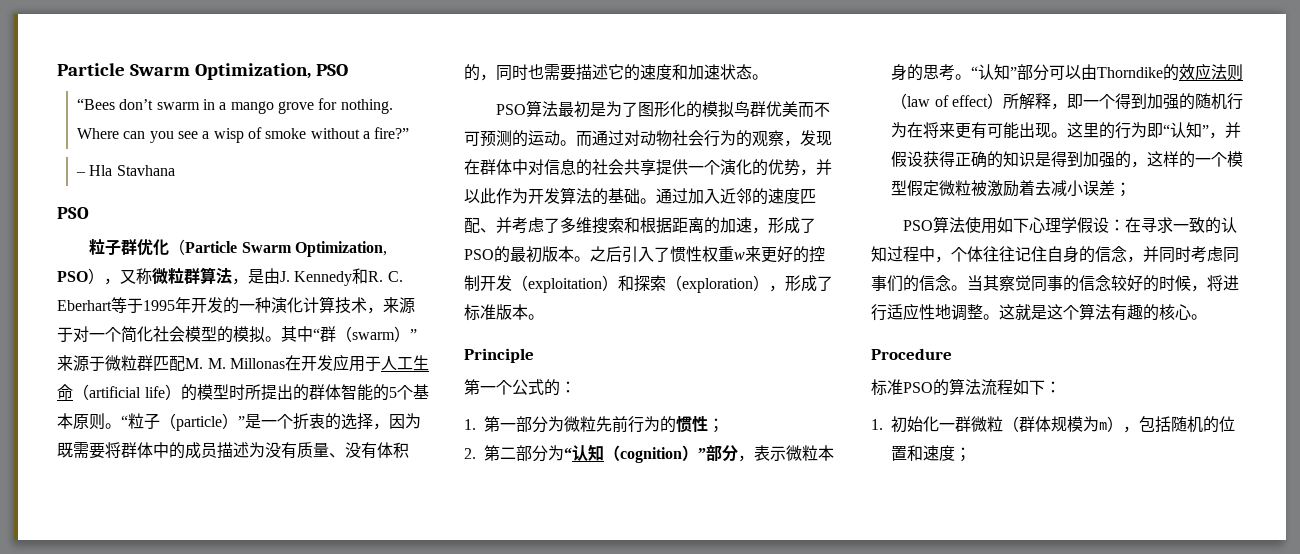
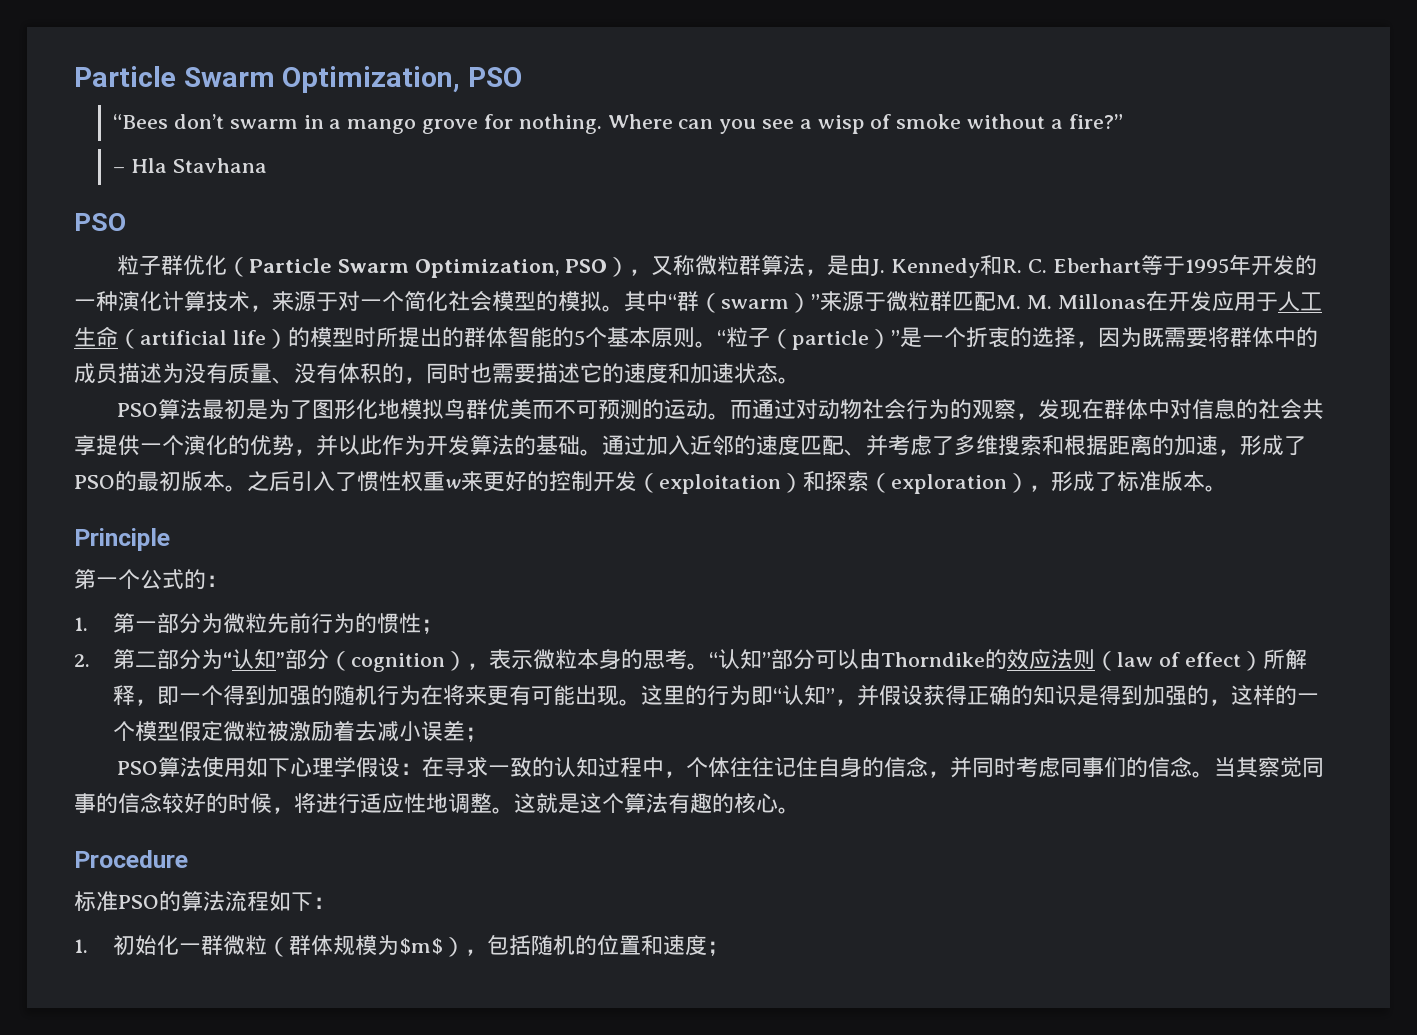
[686,101,703,118] 的 -> [378,399,401,419] 地
[604,445,738,463] （cognition）”部分 -> [276,649,468,672] ”部分（cognition）
[1099,422,1107,430] m -> [399,938,444,955] $m$

